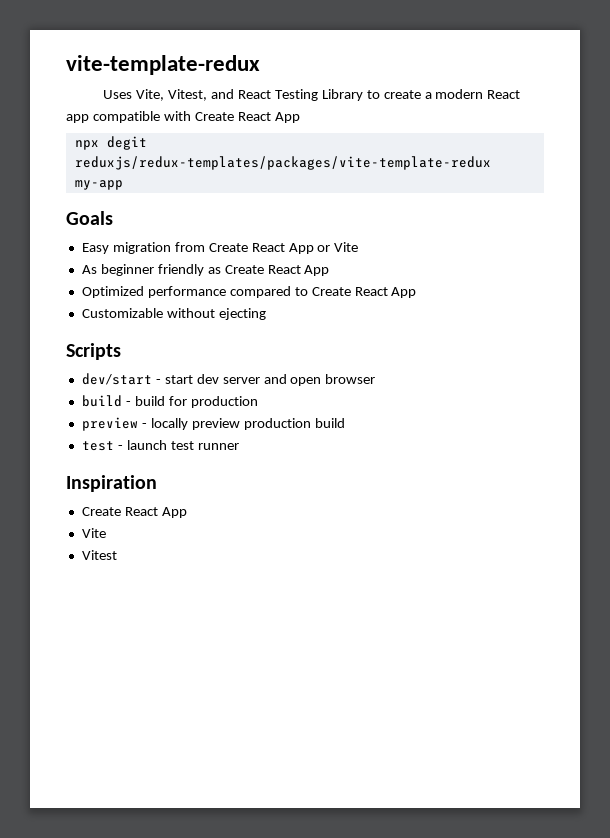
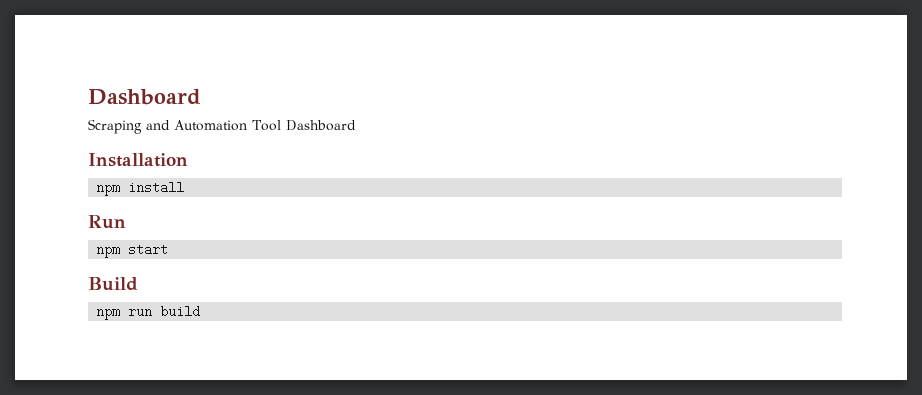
[66,55,260,75] [103,89,521,101] [66,111,300,123] [74,136,147,150] [74,156,491,170] [74,180,123,190] [66,211,113,225] [81,242,359,254] [81,264,330,276] [81,286,417,298] [81,308,266,320] [66,343,121,360] [81,373,376,386] [81,395,258,408] [81,417,345,431] [81,440,239,451] [66,475,157,492] [81,507,187,518] [81,528,106,538] [81,550,117,560] vite-template-redux // Uses Vite, Vitest, and React Testing Library to create a modern React app compatible with Create React App // npx degit reduxjs/redux-templates/packages/vite-template-redux my-app // Goals // Easy migration from Create React App or Vite // As beginner friendly as Create React App // Optimized performance compared to Create React App // Customizable without ejecting // Scripts // dev/start - start dev server and open browser // build - build for production // preview - locally preview production build // test - launch test runner // Inspiration // Create React App // Vite // Vitest -> [88,89,201,105] [88,119,356,134] [88,153,188,167] [96,181,185,196] [88,215,126,229] [96,243,169,258] [88,277,138,291] [96,305,201,320] Dashboard // Scraping and Automation Tool Dashboard // Installation // npm install // Run // npm start // Build // npm run build

